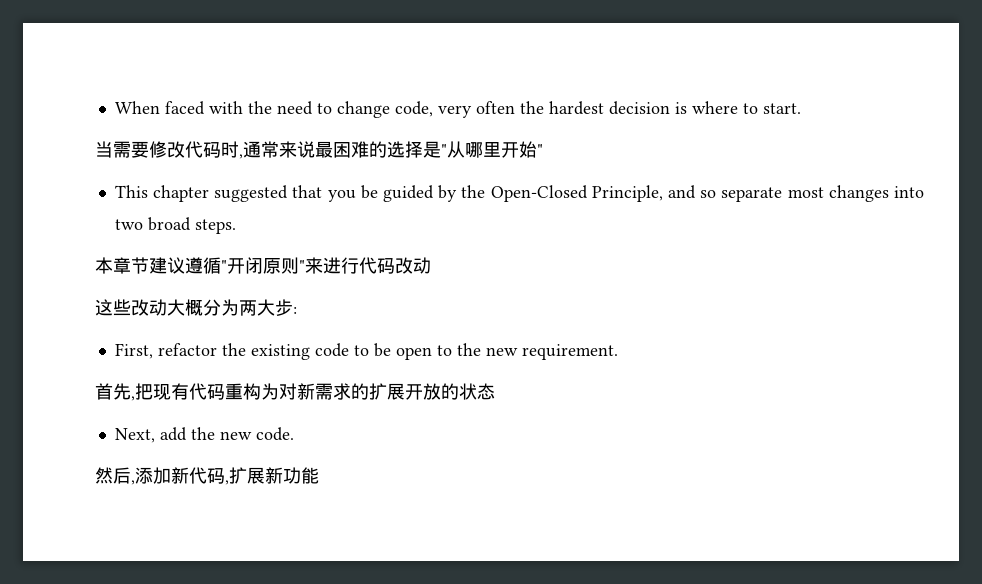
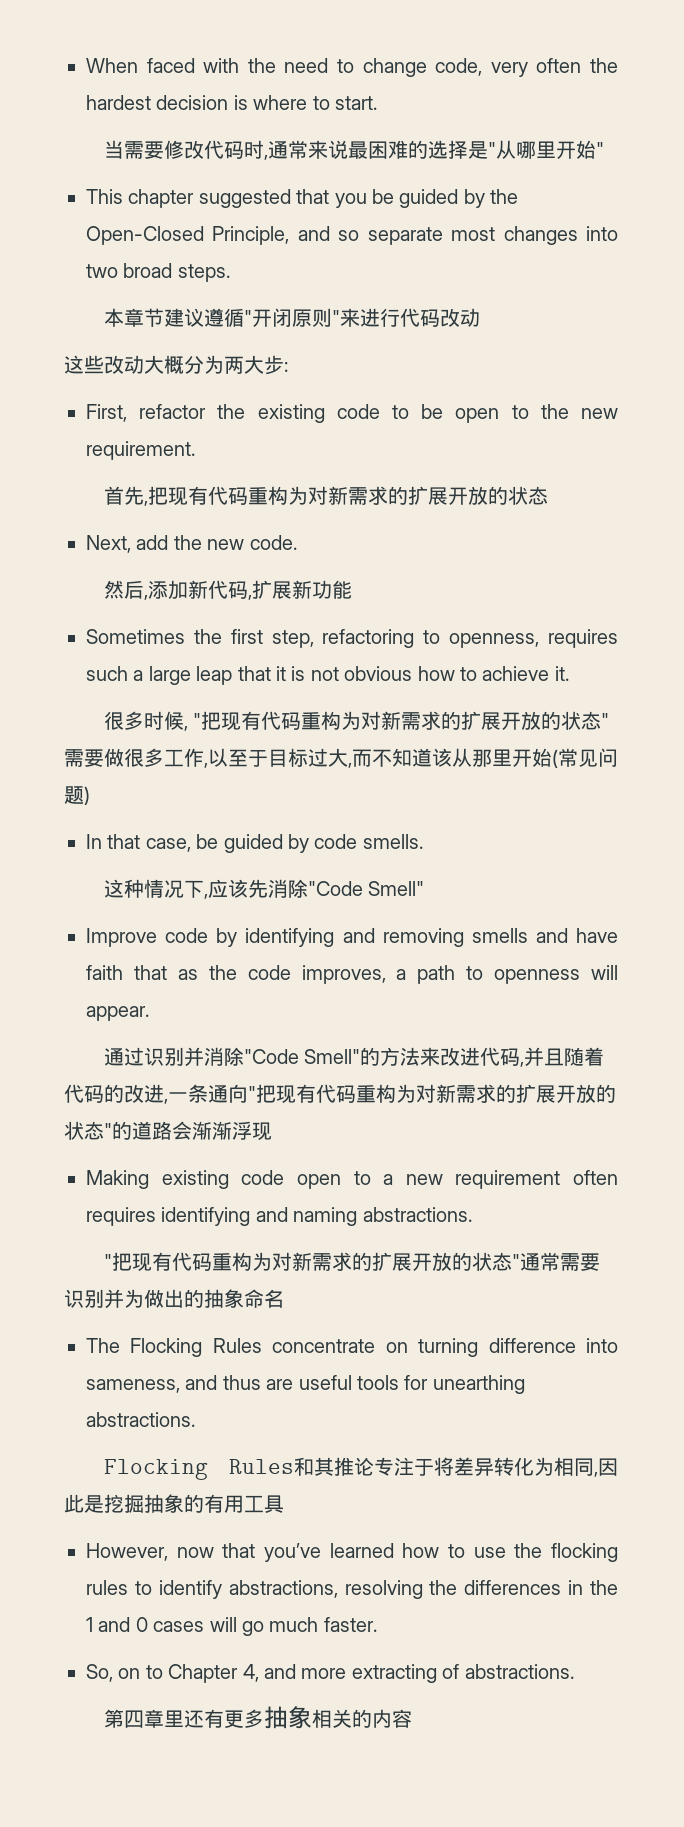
(319, 475) none -> [86,629,618,648] [86,666,569,685] [103,711,610,731] [64,748,618,768] [64,786,90,805] [86,834,423,853] [103,879,425,899] [86,928,618,947] [86,965,618,984] [86,1006,149,1021] [103,1047,605,1067] [64,1084,616,1104] [64,1121,272,1141] [86,1170,618,1189] [86,1207,472,1226] [103,1252,600,1272] [64,1289,284,1309] [86,1338,618,1357] [86,1375,525,1394] [86,1412,195,1427] [103,1457,618,1480] [64,1494,284,1513] [86,1543,619,1562] [86,1580,618,1599] [86,1617,377,1636] [86,1664,574,1683] [103,1706,412,1729] // Sometimes the first step, refactoring to openness, requires such a large leap that it is not obvious how to achieve it. // 很多时候, "把现有代码重构为对新需求的扩展开放的状态"需要做很多工作,以至于目标过大,而不知道该从那里开始(常见问题) // In that case, be guided by code smells. // 这种情况下,应该先消除"Code Smell" // Improve code by identifying and removing smells and have faith that as the code improves, a path to openness will appear. // 通过识别并消除"Code Smell"的方法来改进代码,并且随着代码的改进,一条通向"把现有代码重构为对新需求的扩展开放的状态"的道路会渐渐浮现 // Making existing code open to a new requirement often requires identifying and naming abstractions. // "把现有代码重构为对新需求的扩展开放的状态"通常需要识别并为做出的抽象命名 // The Flocking Rules concentrate on turning difference into sameness, and thus are useful tools for unearthing abstractions. // Flocking Rules和其推论专注于将差异转化为相同,因此是挖掘抽象的有用工具 // However, now that you’ve learned how to use the flocking rules to identify abstractions, resolving the differences in the 1 and 0 cases will go much faster. // So, on to Chapter 4, and more extracting of abstractions. // 第四章里还有更多抽象相关的内容

